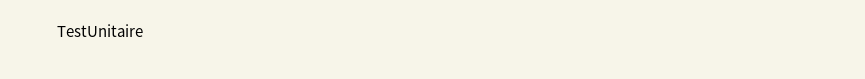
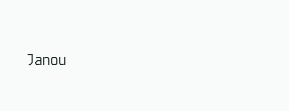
[57,24,143,37] TestUnitaire -> [26,54,66,66] Janou

